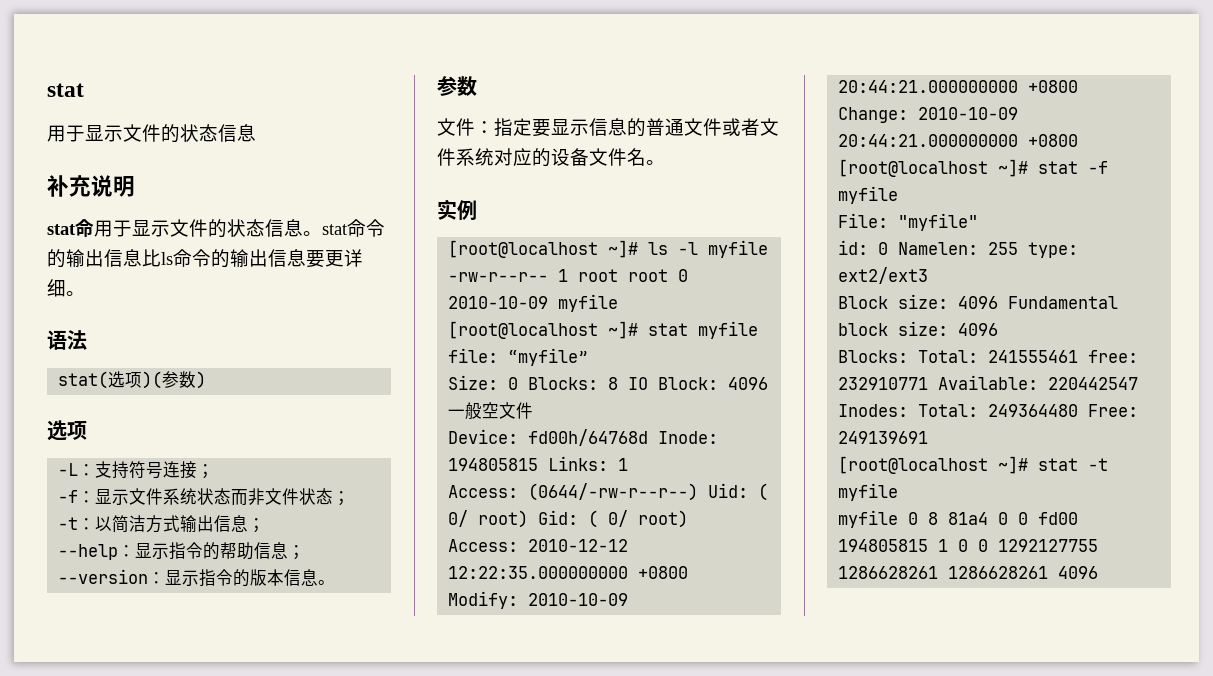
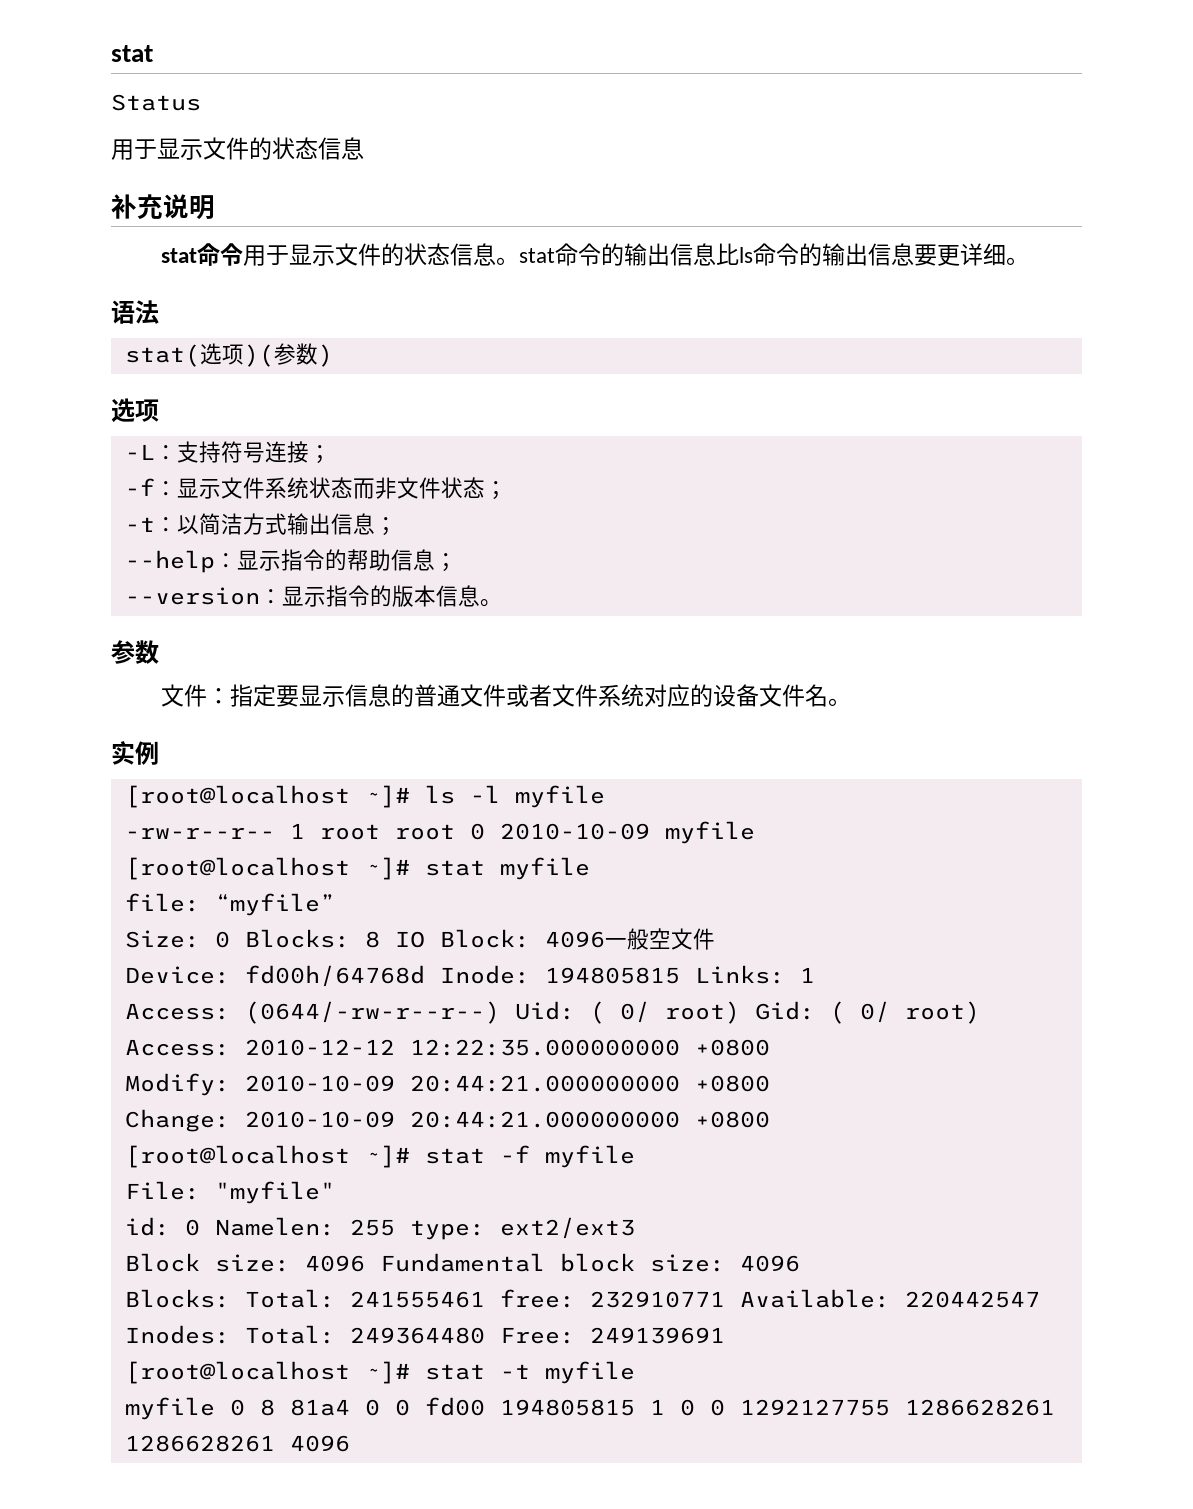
[47,83,84,97] stat -> [111,45,153,62] [111,94,201,111] stat // Status
(94, 228) none -> [220,243,244,266] 令

